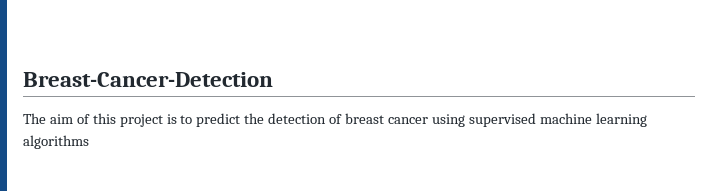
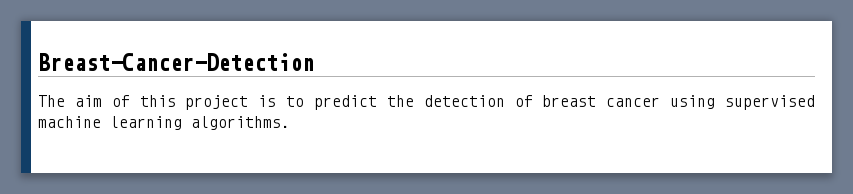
[23,135,89,149] algorithms -> [191,116,290,130] algorithms.

